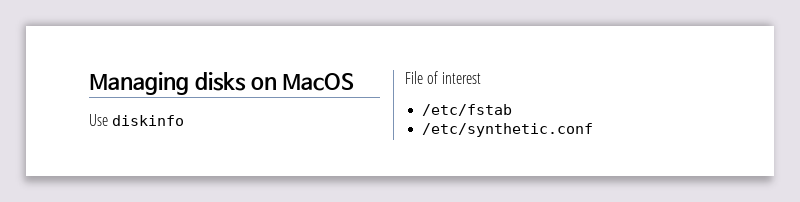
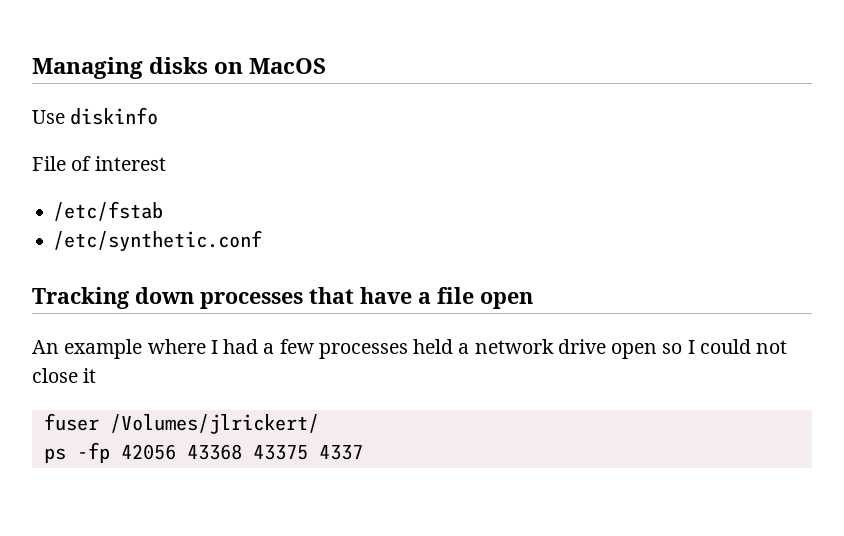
(594, 130) none -> [32,287,533,309] [32,339,788,359] [32,368,97,383] [43,413,319,434] [43,442,363,463] // Tracking down processes that have a file open // An example where I had a few processes held a network drive open so I could not close it // fuser /Volumes/jlrickert/ // ps -fp 42056 43368 43375 4337

